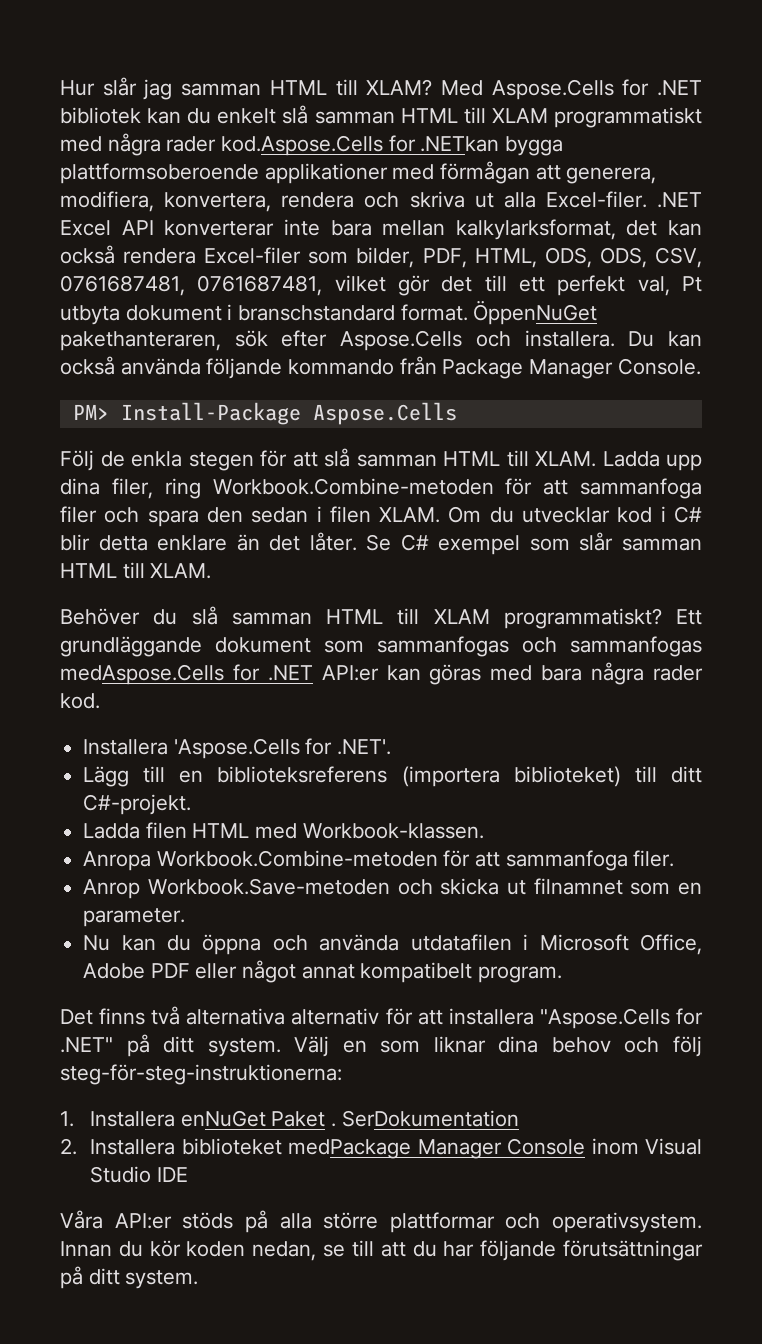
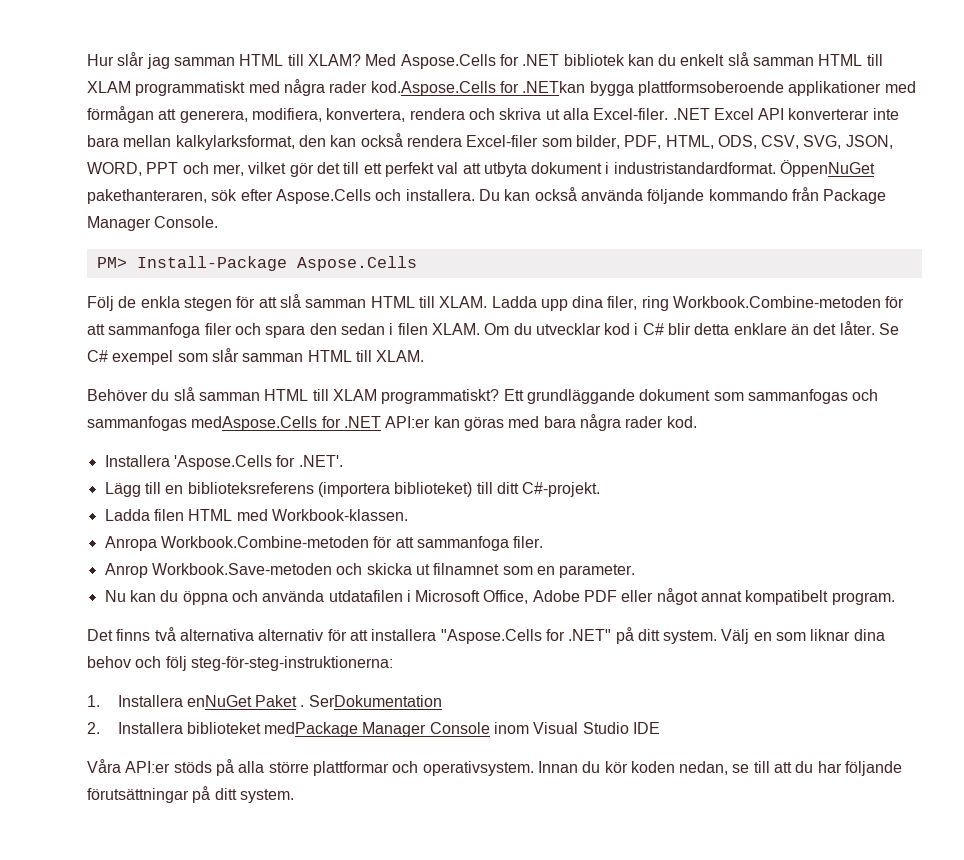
[626,220,658,236] det -> [298,135,326,147] den
[599,247,702,268] [60,275,323,296] ODS, CSV, 0761687481, 0761687481, -> [761,135,893,149] [87,162,244,176] CSV, SVG, JSON, WORD, PPT och mer,
[637,276,702,296] val, Pt -> [437,162,481,174] val att
[238,304,468,321] branschstandard format. -> [613,162,776,174] industristandardformat.

